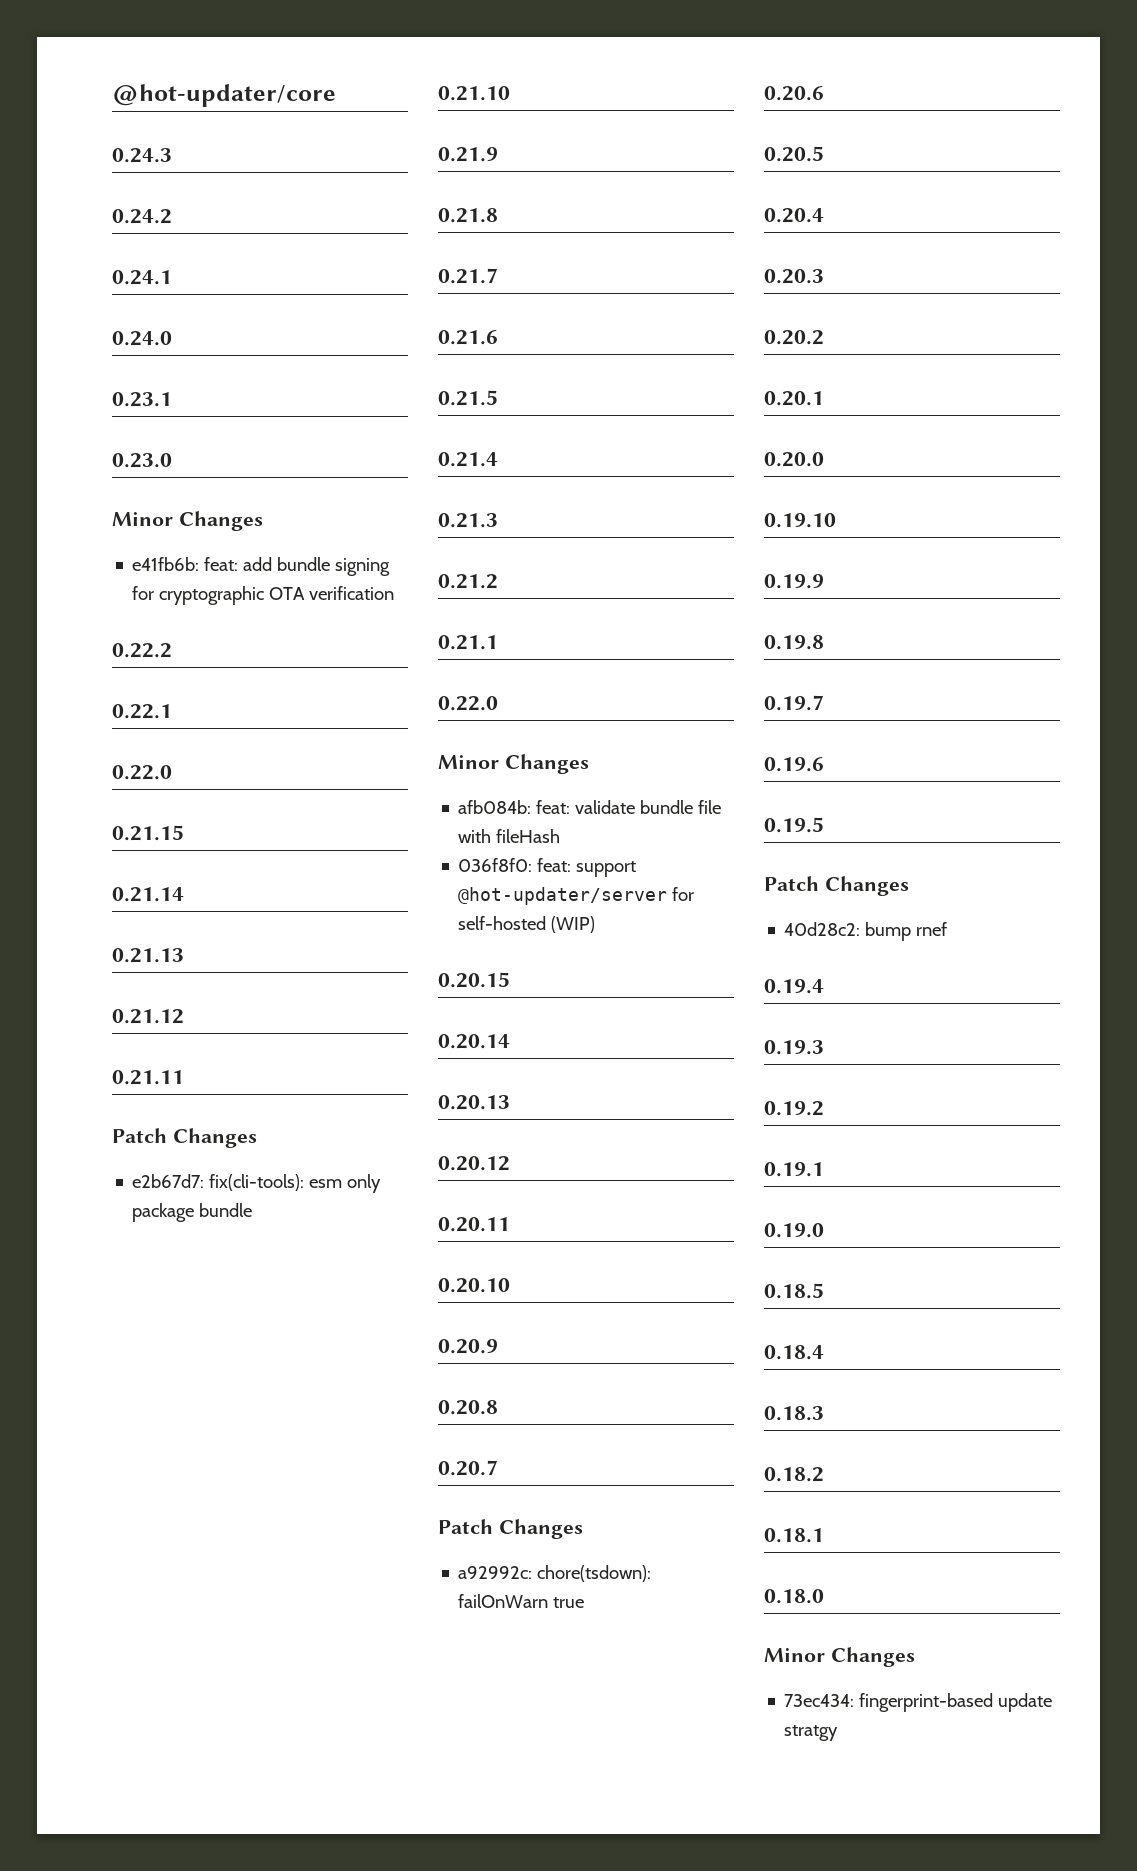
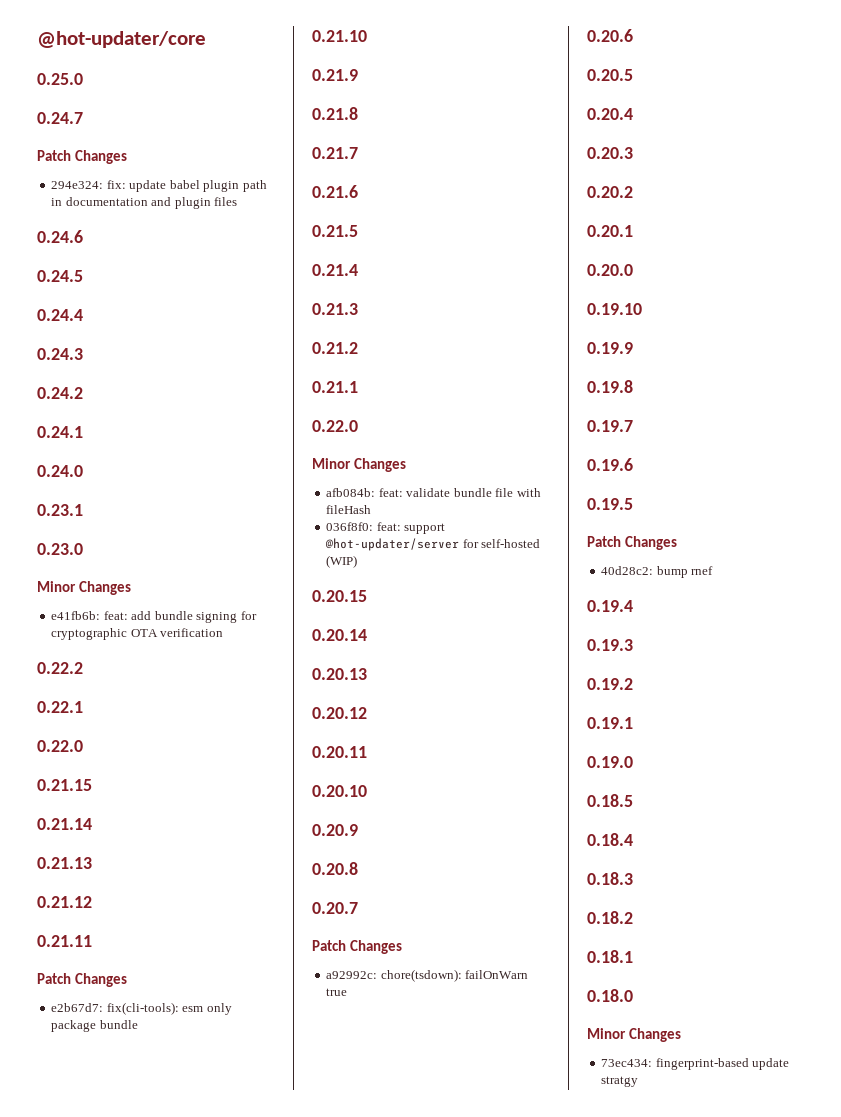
(336, 95) none -> [37,73,83,85] [37,112,83,124] [37,150,128,164] [51,180,267,192] [51,197,238,209] [37,230,83,243] [37,270,83,282] [37,309,83,321] // 0.25.0 // 0.24.7 // Patch Changes // 294e324: fix: update babel plugin path in documentation and plugin files // 0.24.6 // 0.24.5 // 0.24.4

